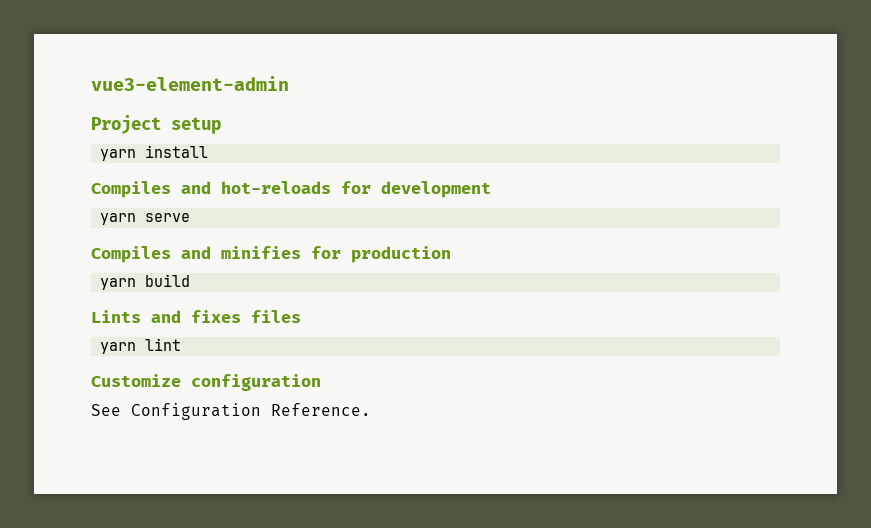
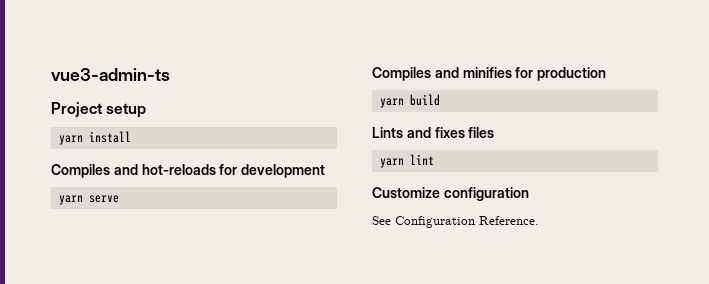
[91,76,289,91] vue3-element-admin -> [51,68,170,81] vue3-admin-ts

